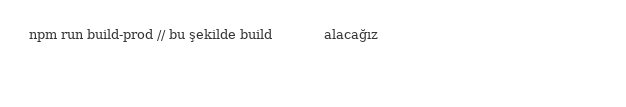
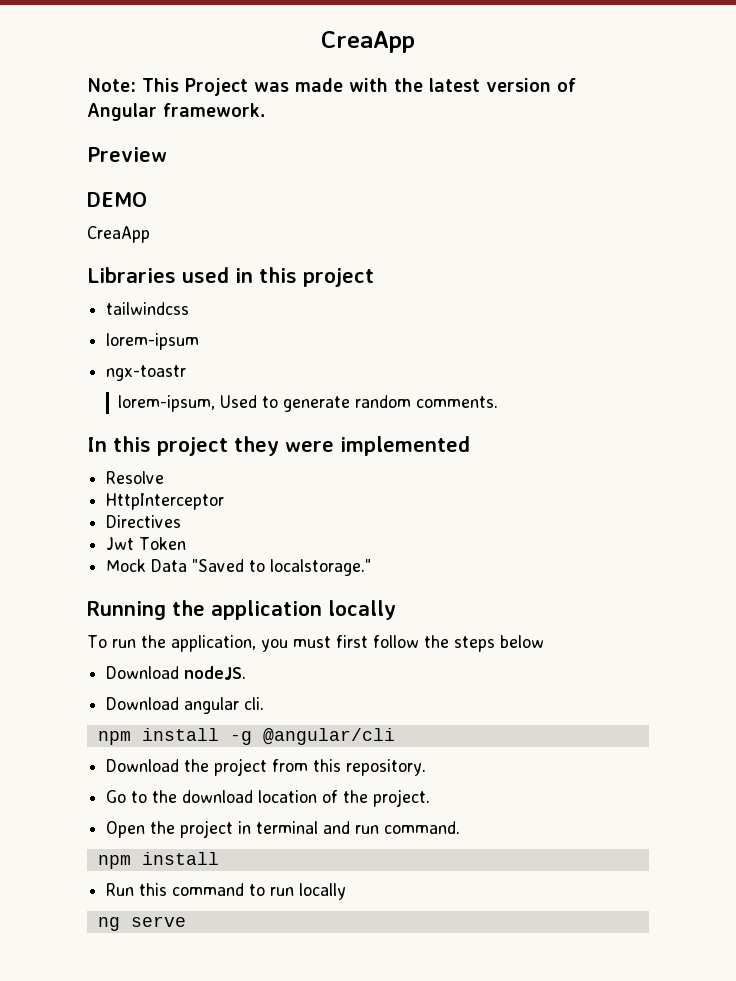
[29,29,378,42] npm run build-prod // bu şekilde build alacağız -> [321,31,415,53] [87,78,576,96] [87,103,265,121] [87,147,167,162] [87,192,147,207] [87,226,150,243] [87,267,374,287] [106,302,190,315] [106,333,200,350] [106,365,187,381] [118,395,499,412] [87,436,470,456] [106,471,165,484] [106,493,225,510] [106,515,182,528] [106,537,187,550] [106,559,372,576] [87,600,396,620] [87,635,544,652] [106,666,247,680] [106,697,265,714] [97,728,395,745] [106,758,427,776] [106,789,431,807] [106,820,461,838] [97,852,219,869] [106,883,347,900] [97,916,186,931] CreaApp // Note: This Project was made with the latest version of Angular framework. // Preview // DEMO // CreaApp // Libraries used in this project // tailwindcss // lorem-ipsum // ngx-toastr // lorem-ipsum, Used to generate random comments. // In this project they were implemented // Resolve // HttpInterceptor // Directives // Jwt Token // Mock Data "Saved to localstorage." // Running the application locally // To run the application, you must first follow the steps below // Download nodeJS. // Download angular cli. // npm install -g @angular/cli // Download the project from this repository. // Go to the download location of the project. // Open the project in terminal and run command. // npm install // Run this command to run locally // ng serve

